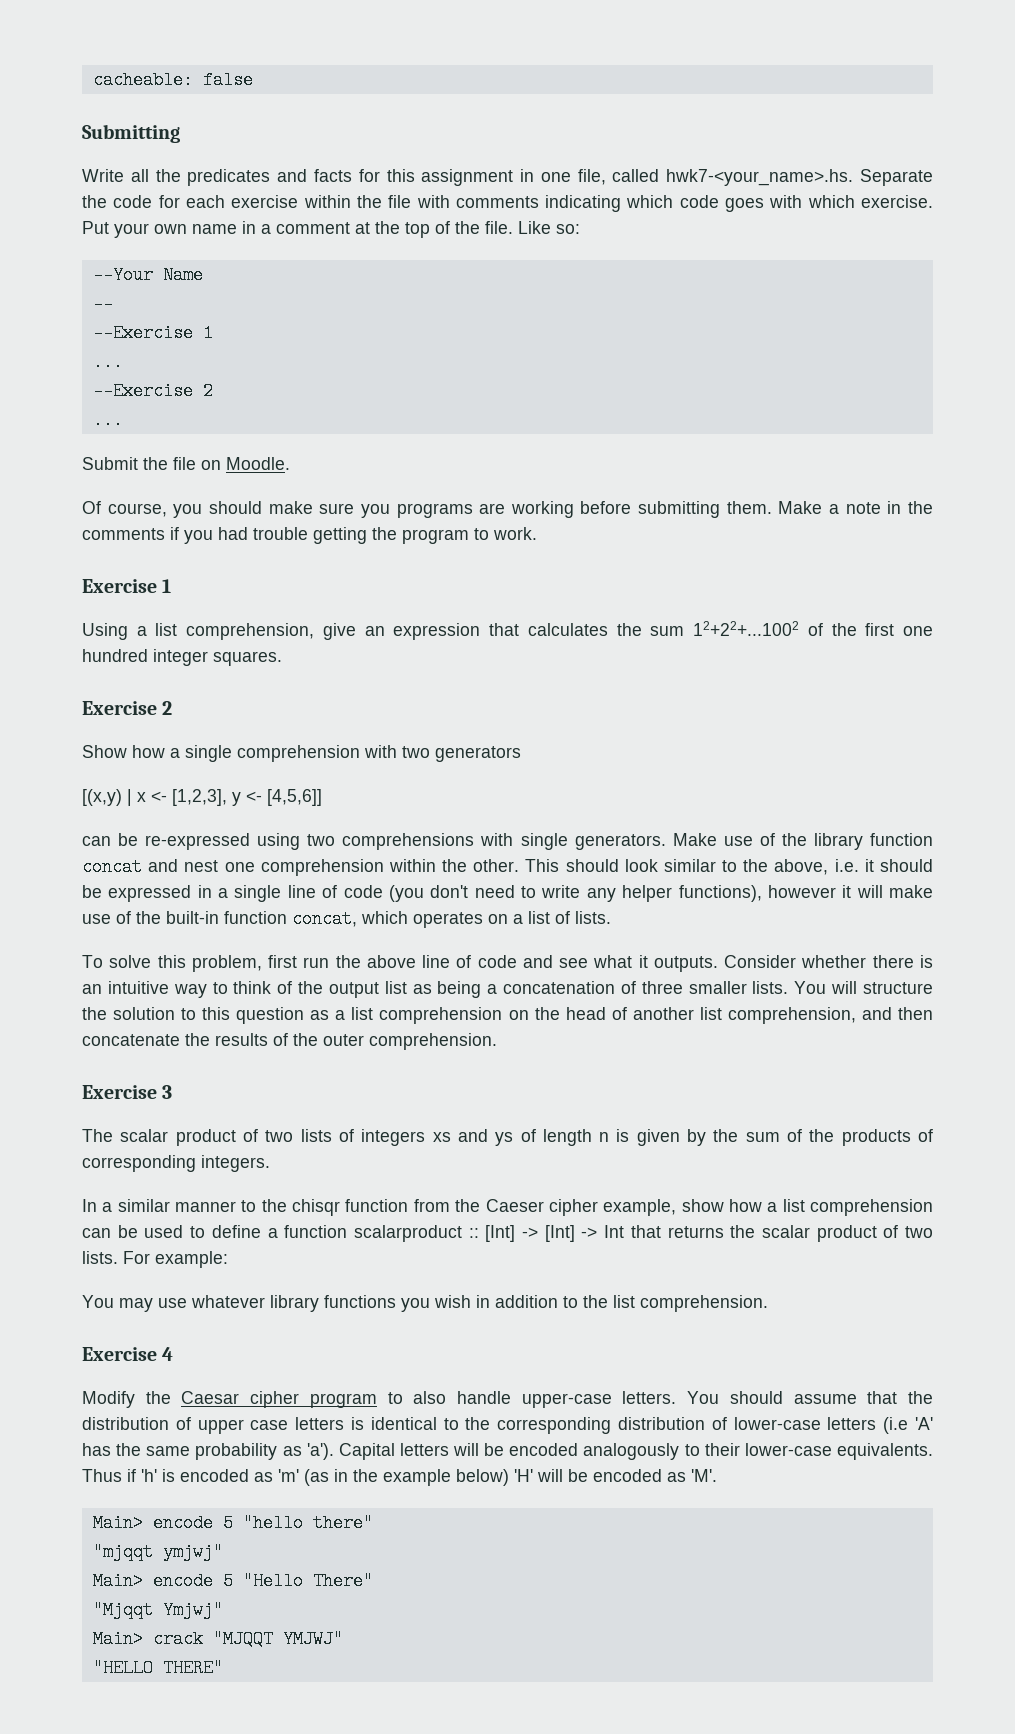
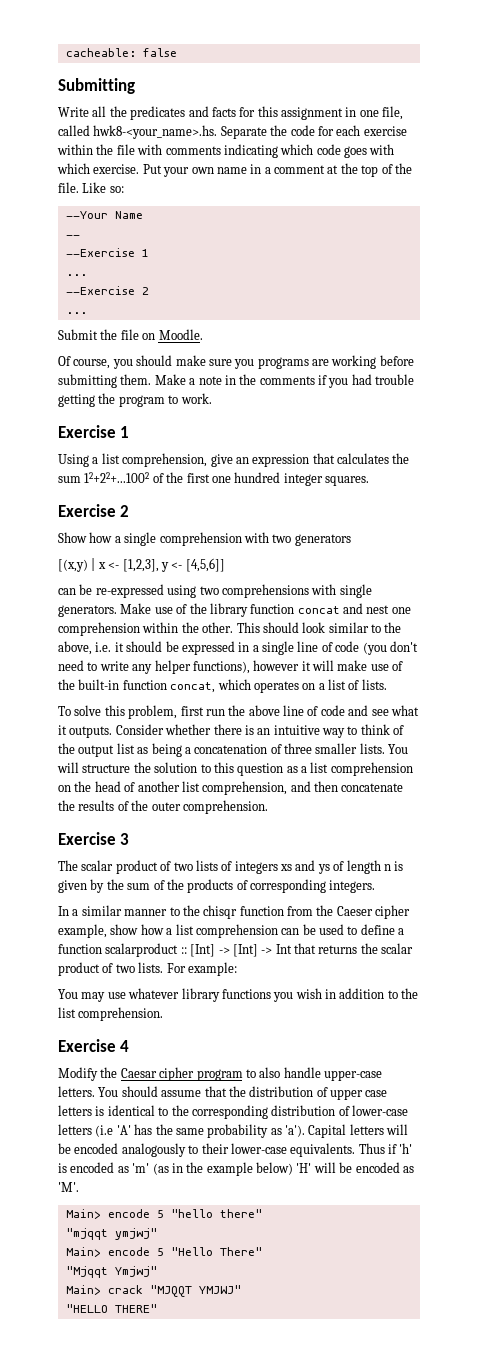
[666,169,854,186] hwk7-<your_name>.hs. -> [93,125,218,139] hwk8-<your_name>.hs.

